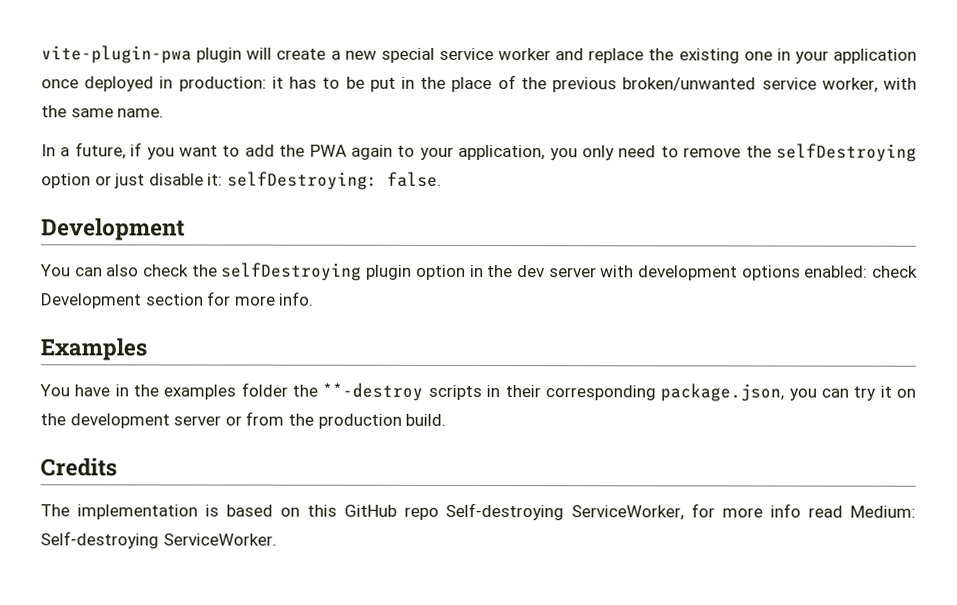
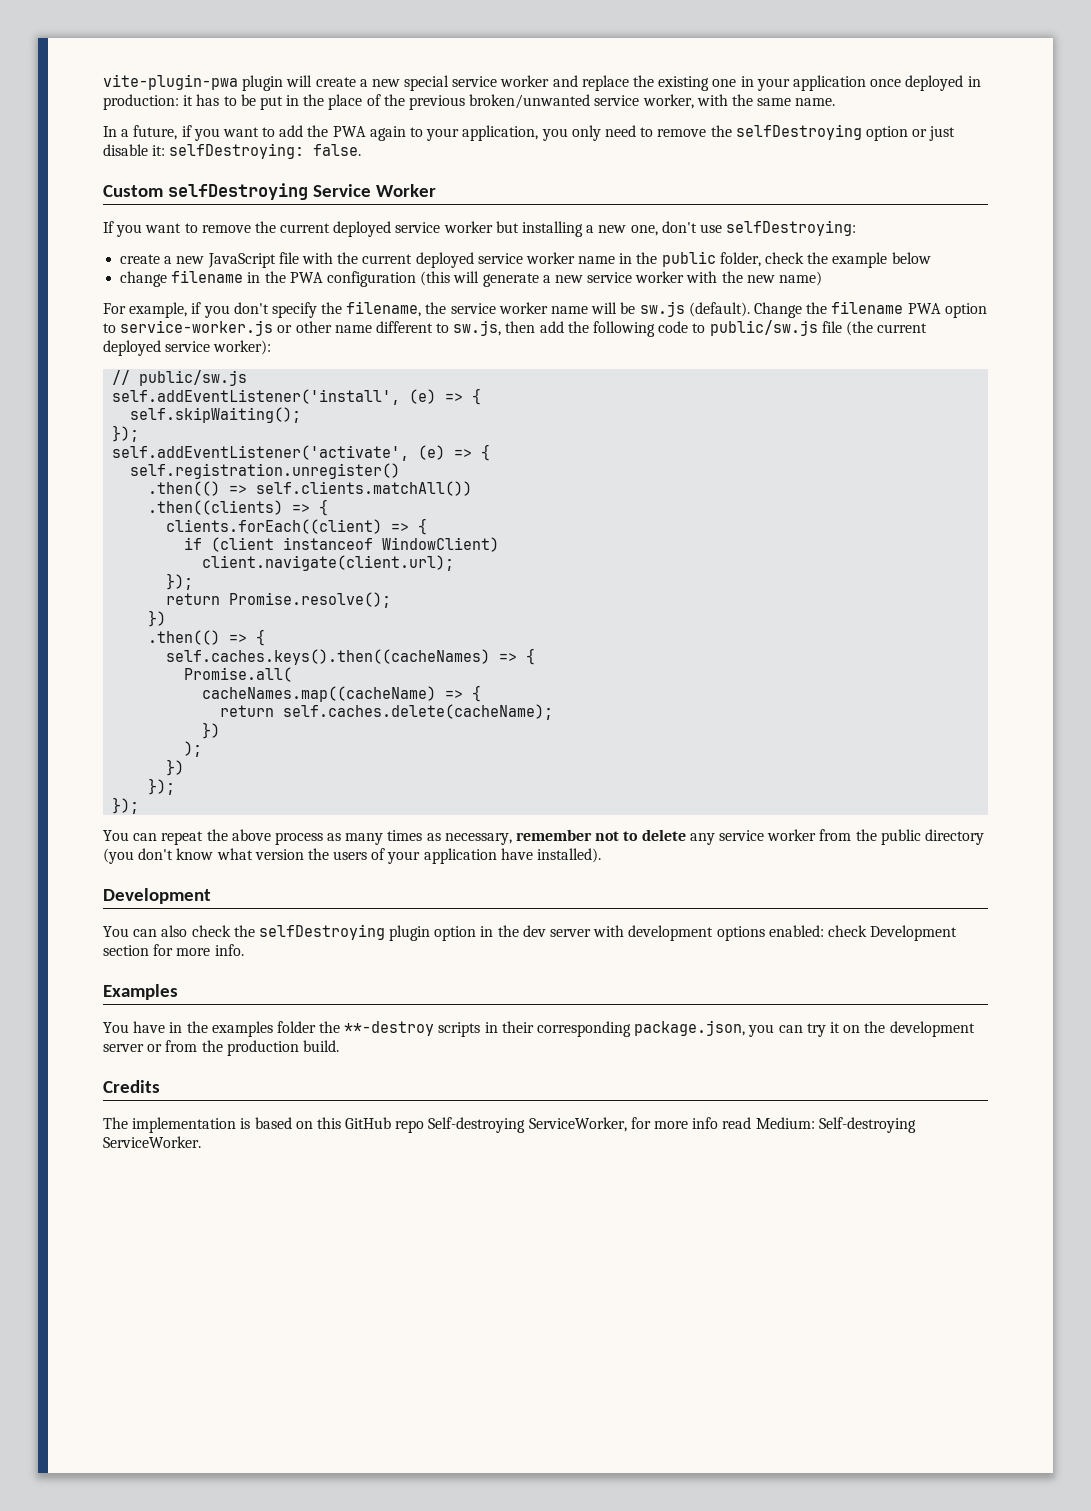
(442, 179) none -> [103,183,437,200] [103,220,857,237] [120,251,931,268] [120,270,823,287] [103,301,987,318] [103,320,928,337] [103,340,272,356] [112,370,248,386] [112,388,482,405] [130,407,302,423] [112,425,140,442] [112,444,491,461] [130,463,401,479] [148,481,473,496] [148,499,329,516] [166,518,428,535] [184,537,500,552] [202,555,455,571] [166,573,194,590] [166,592,392,608] [148,610,167,627] [148,629,266,646] [166,648,536,665] [184,667,293,682] [202,685,482,702] [220,704,554,720] [202,722,221,739] [184,741,203,757] [166,759,185,776] [148,778,176,795] [112,797,140,814] [103,829,984,845] [103,848,602,864] // Custom selfDestroying Service Worker // If you want to remove the current deployed service worker but installing a new one, don't use selfDestroying: // create a new JavaScript file with the current deployed service worker name in the public folder, check the example below // change filename in the PWA configuration (this will generate a new service worker with the new name) // For example, if you don't specify the filename, the service worker name will be sw.js (default). Change the filename PWA option to service-worker.js or other name different to sw.js, then add the following code to public/sw.js file (the current deployed service worker): // // public/sw.js // self.addEventListener('install', (e) => { // self.skipWaiting(); // }); // self.addEventListener('activate', (e) => { // self.registration.unregister() // .then(() => self.clients.matchAll()) // .then((clients) => { // clients.forEach((client) => { // if (client instanceof WindowClient) // client.navigate(client.url); // }); // return Promise.resolve(); // }) // .then(() => { // self.caches.keys().then((cacheNames) => { // Promise.all( // cacheNames.map((cacheName) => { // return self.caches.delete(cacheName); // }) // ); // }) // }); // }); // You can repeat the above process as many times as necessary, remember not to delete any service worker from the public directory (you don't know what version the users of your application have installed).

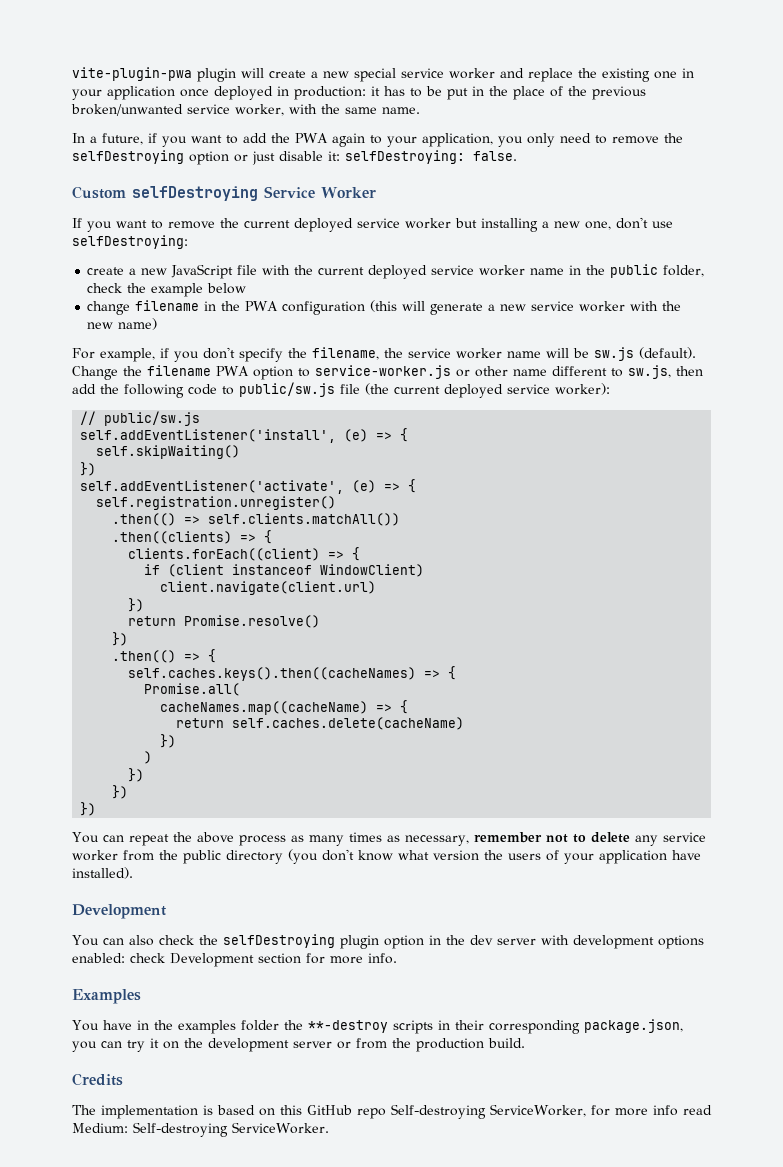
[130,407,302,423] [112,425,140,442] self.skipWaiting(); // }); -> [96,445,241,459] [80,462,97,476] self.skipWaiting() // })
[202,555,455,571] [166,573,194,590] [166,592,392,608] client.navigate(client.url); // }); // return Promise.resolve(); -> [160,581,377,595] [128,598,145,612] [128,615,321,628] client.navigate(client.url) // }) // return Promise.resolve()
[283,704,554,720] [202,722,221,739] [184,741,203,757] [166,759,185,776] [148,778,176,795] [112,797,140,814] self.caches.delete(cacheName); // }) // ); // }) // }); // }); -> [232,717,465,730] [160,734,177,748] [144,751,153,764] [128,768,145,782] [112,785,129,799] [80,802,97,816] self.caches.delete(cacheName) // }) // ) // }) // }) // })

